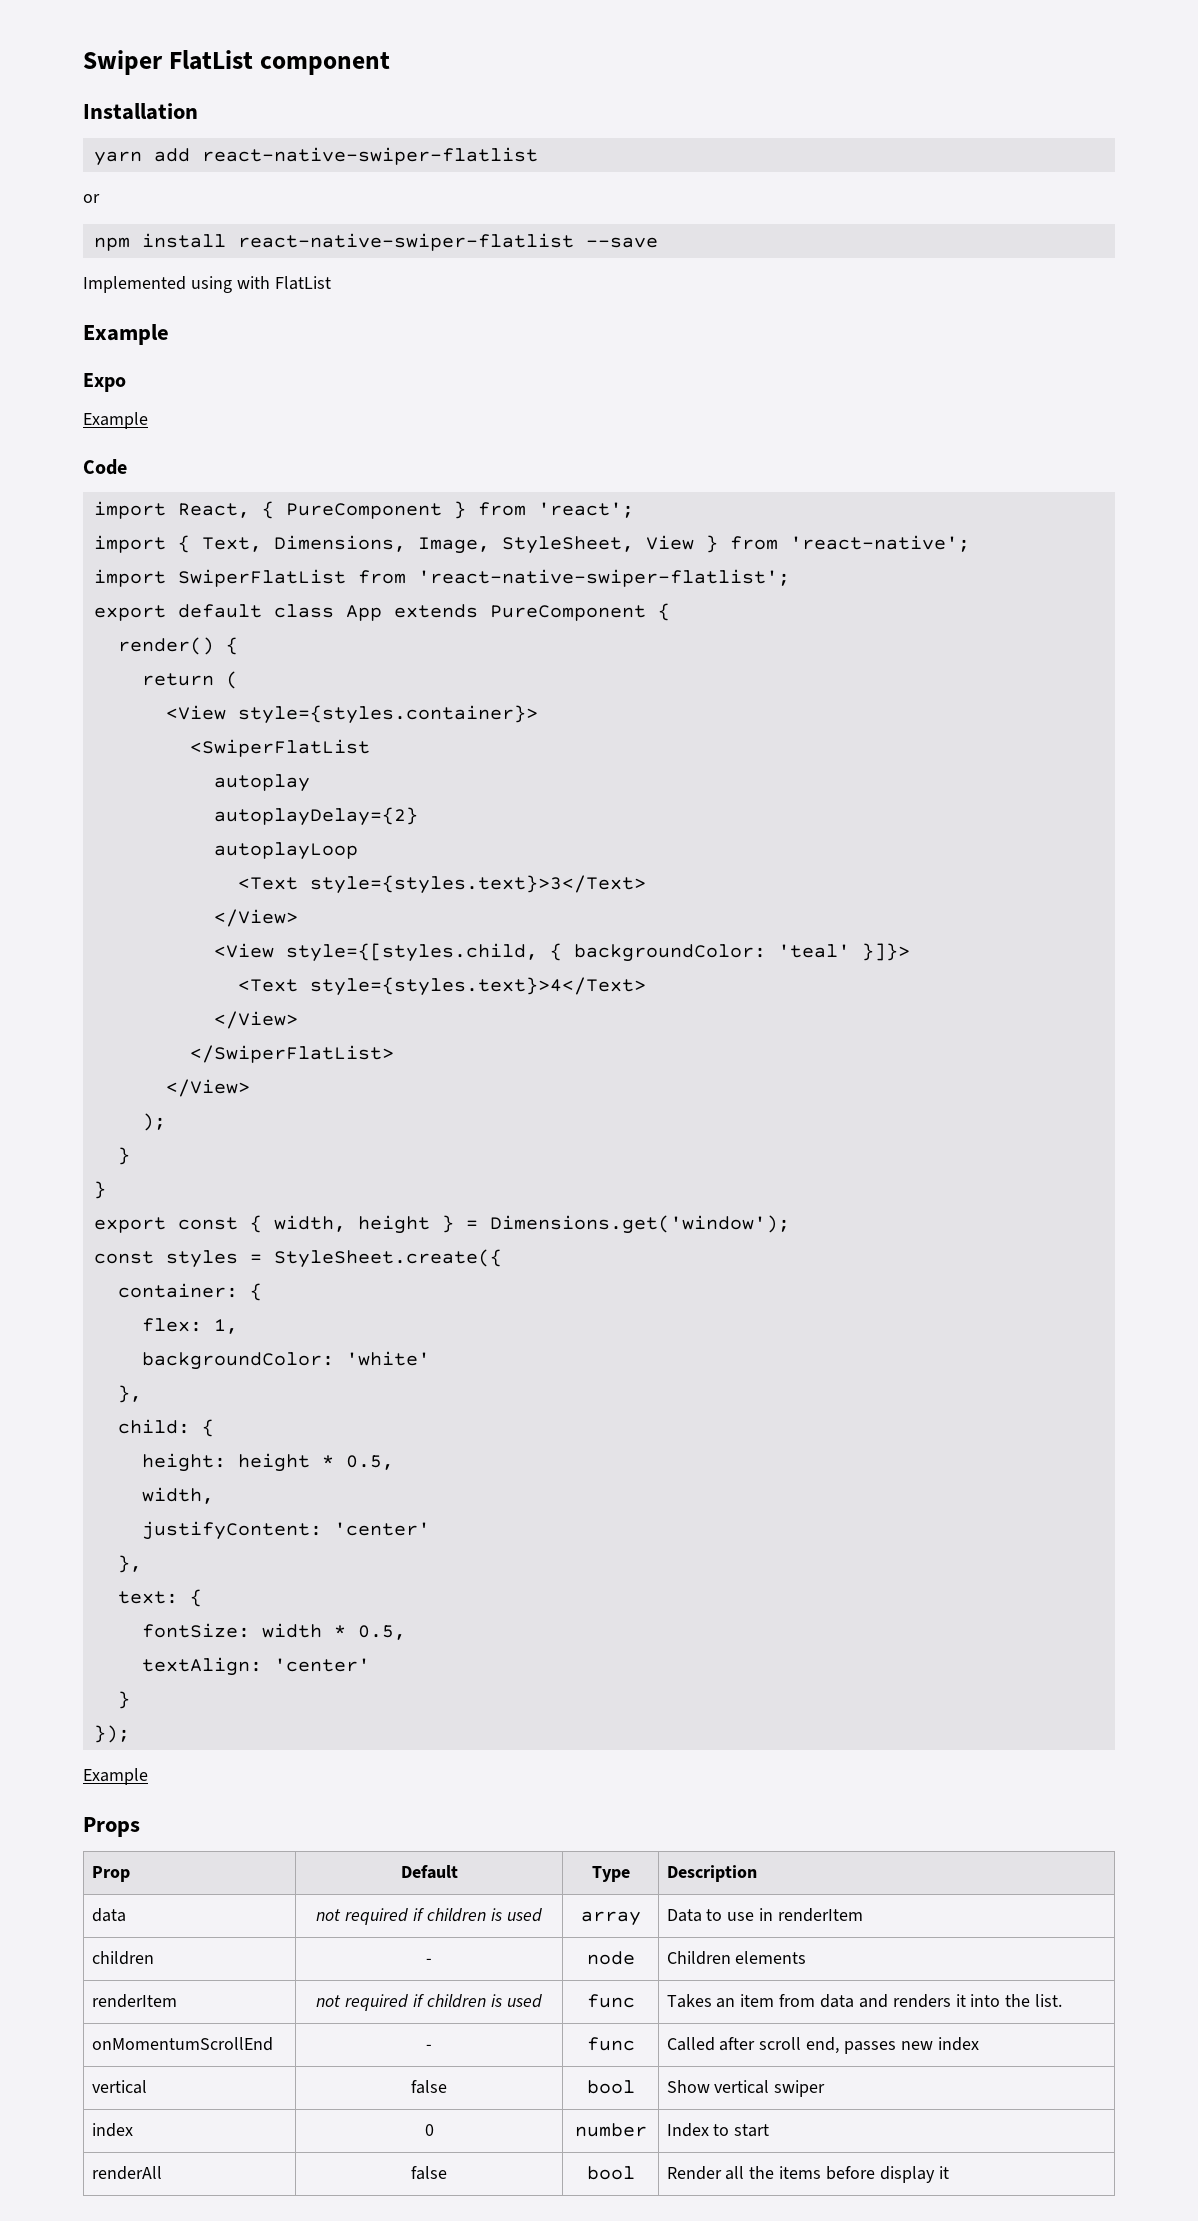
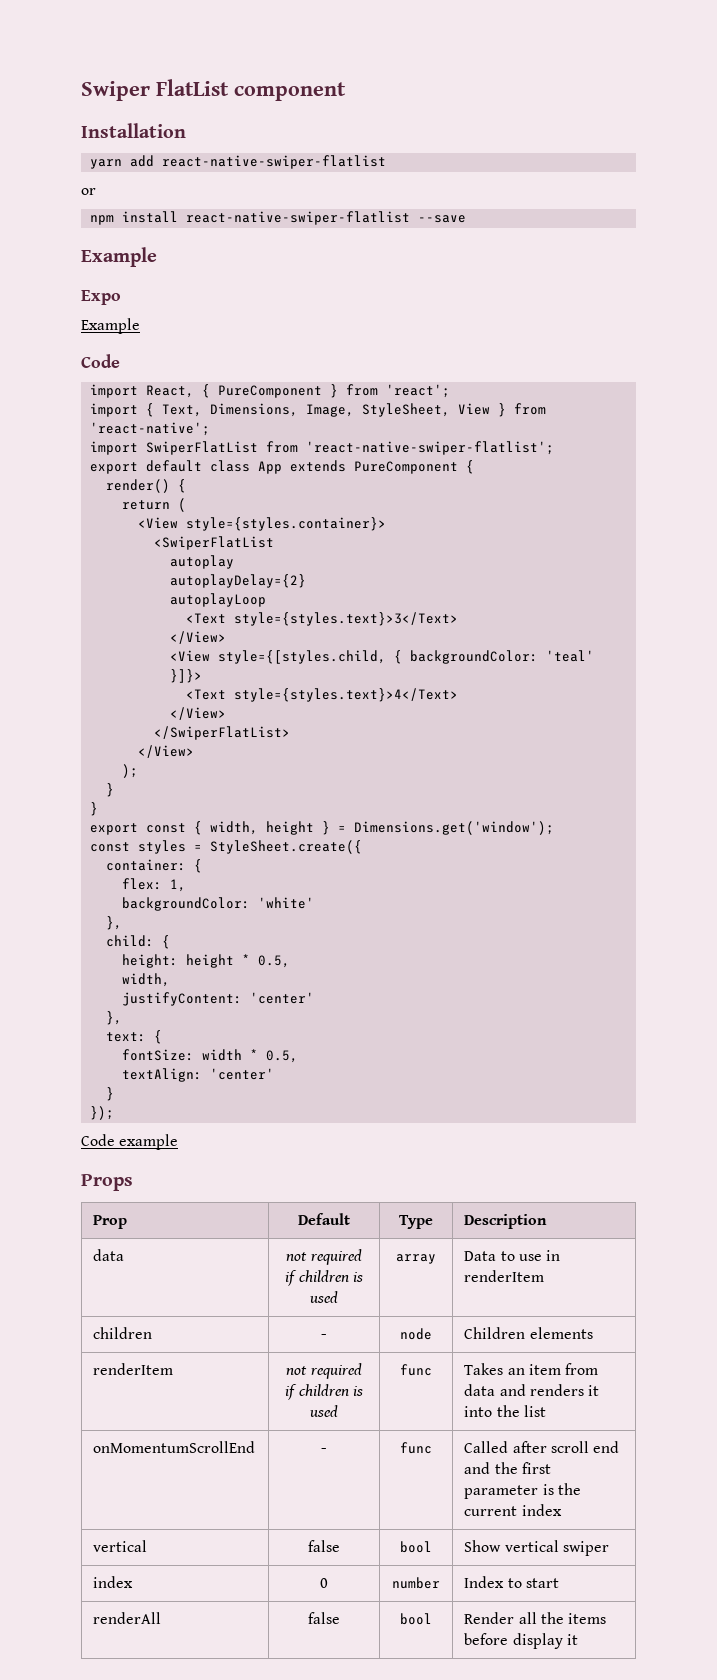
[83,276,331,293] // Implemented using with FlatList -> (467, 219) none
[83,1768,148,1785] Example -> [81,1134,179,1150] Code example
[1035,1994,1063,2007] list. -> [523,1405,546,1417] list
[806,2037,933,2054] end, passes new -> [592,1441,619,1453] [464,1462,551,1474] [464,1483,581,1499] [464,1506,518,1516] end and the first parameter is the current

